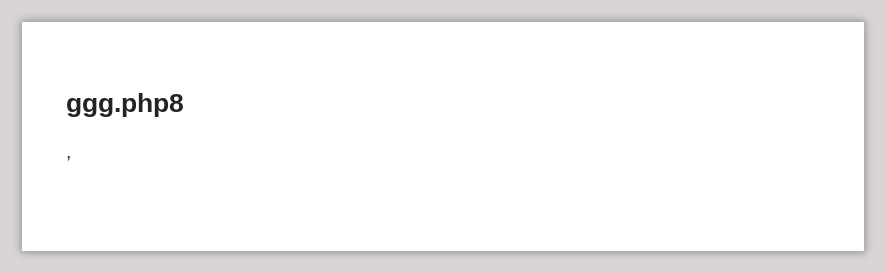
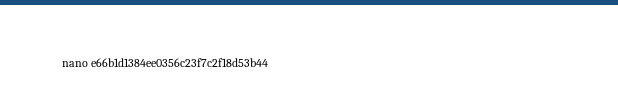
[66,93,184,117] [66,156,71,161] ggg.php8 // , -> [62,58,269,67] nano e66b1d1384ee0356c23f7c2f18d53b44

